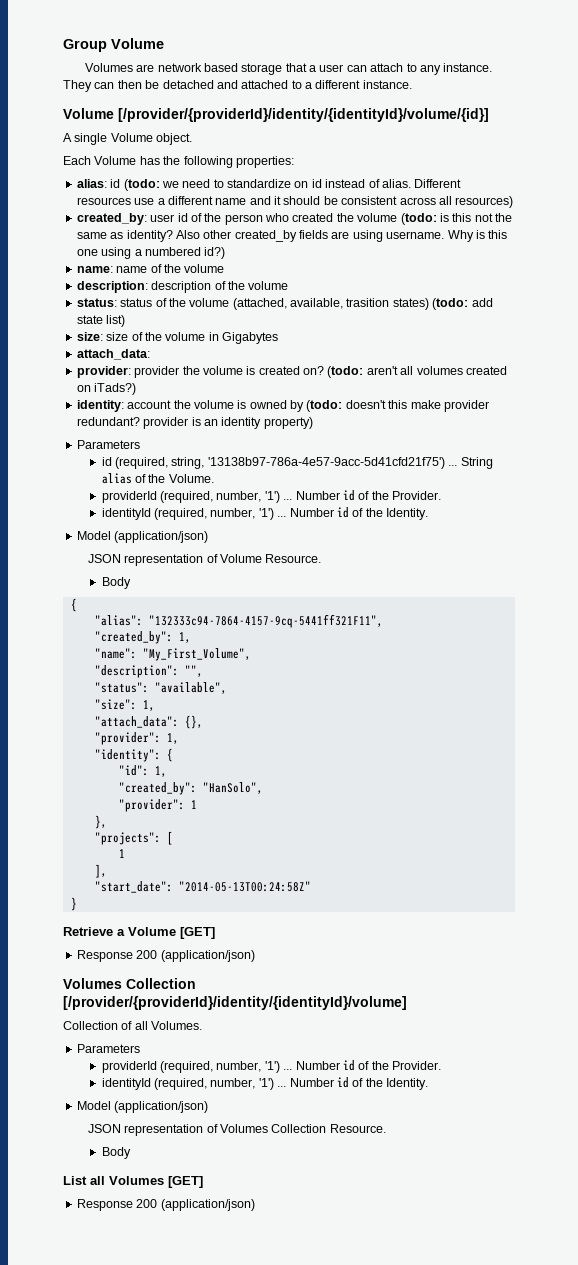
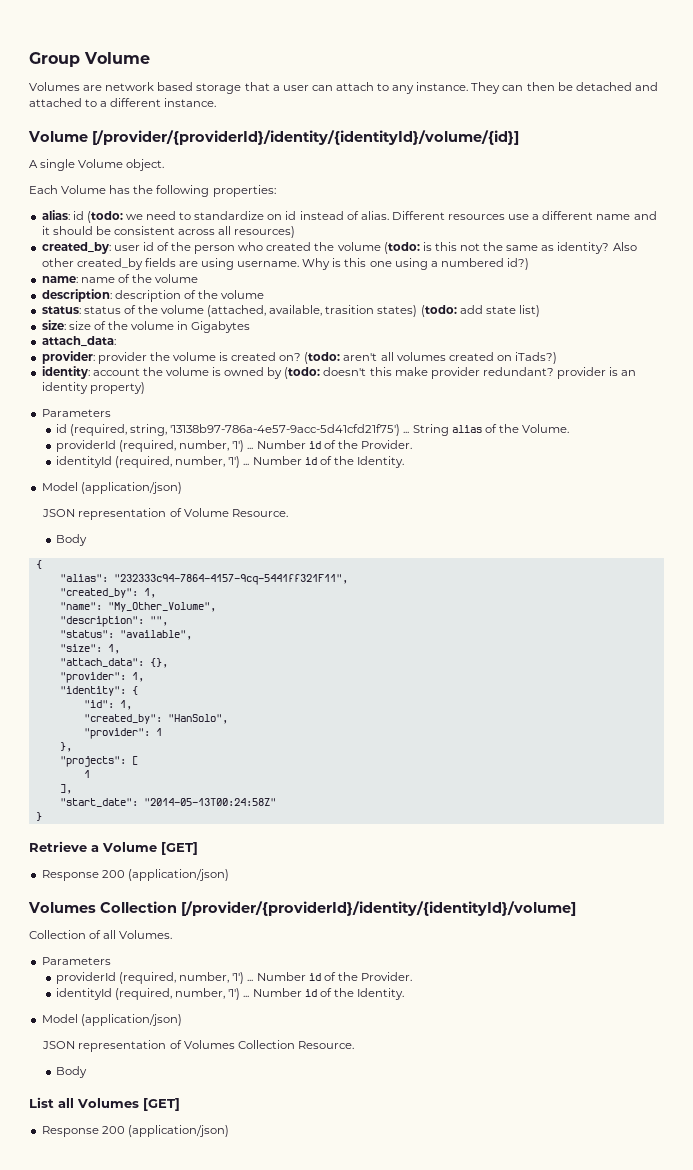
[148,614,383,628] "132333c94-7864-4157-9cq-5441ff321F11", -> [113,574,348,585] "232333c94-7864-4157-9cq-5441ff321F11",
[142,648,251,661] "My_First_Volume", -> [107,602,216,612] "My_Other_Volume",

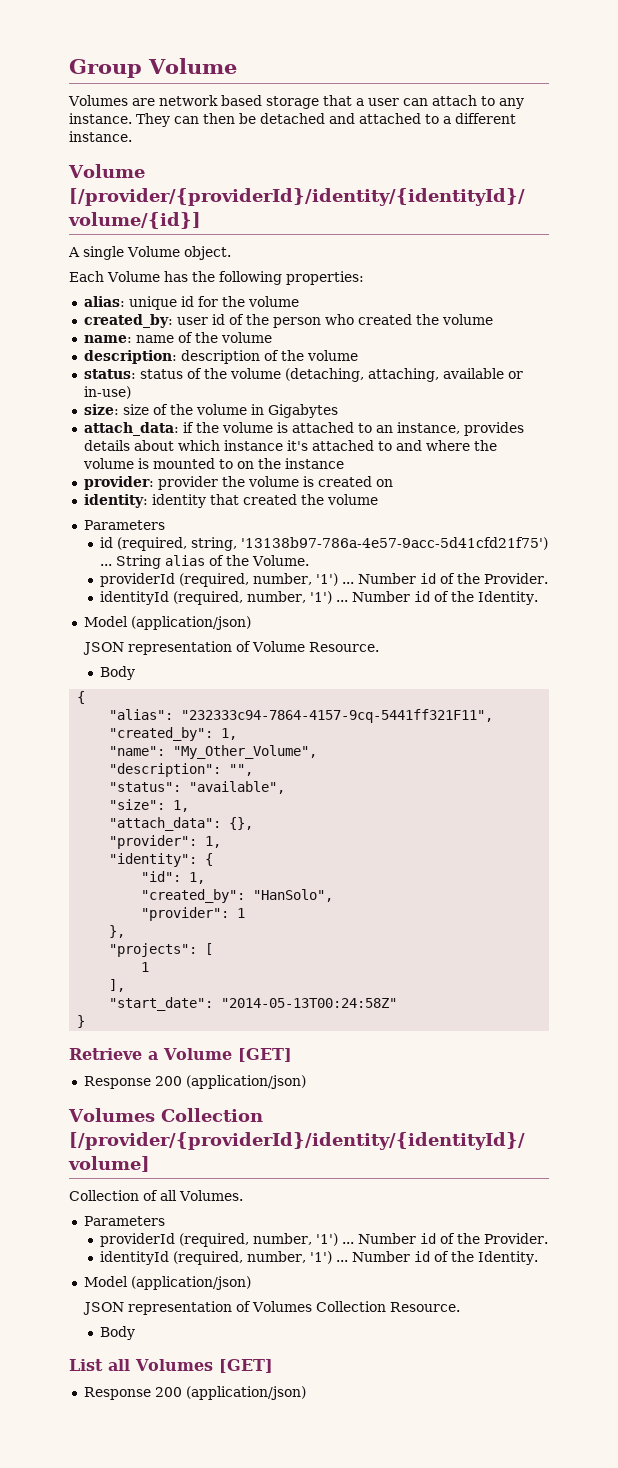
[72,211,657,223] [41,226,296,238] id (todo: we need to standardize on id instead of alias. Different resources use a different name and it should be consistent across all resources) -> [128,296,299,310] unique id for the volume
[383,242,637,254] [41,258,530,270] (todo: is this not the same as identity? Also other created_by fields are using username. Why is this one using a numbered id?) -> (493, 319) none
[207,305,540,317] (attached, available, trasition states) (todo: add state list) -> [284,368,523,382] [83,386,131,399] (detaching, attaching, available or in-use)
(116, 341) none -> [182,422,524,436] [83,440,497,451] [82,458,344,469] if the volume is attached to an instance, provides details about which instance it's attached to and where the volume is mounted to on the instance
[279,352,558,364] on? (todo: aren't all volumes created on iTads?) -> [375,479,393,487] on
[92,367,637,379] [41,382,145,394] account the volume is owned by (todo: doesn't this make provider redundant? provider is an identity property) -> [151,494,378,508] identity that created the volume

